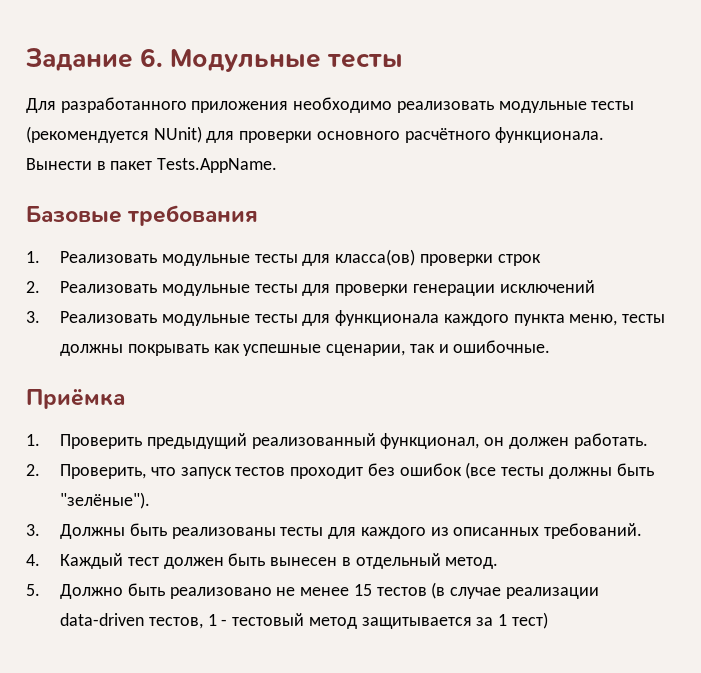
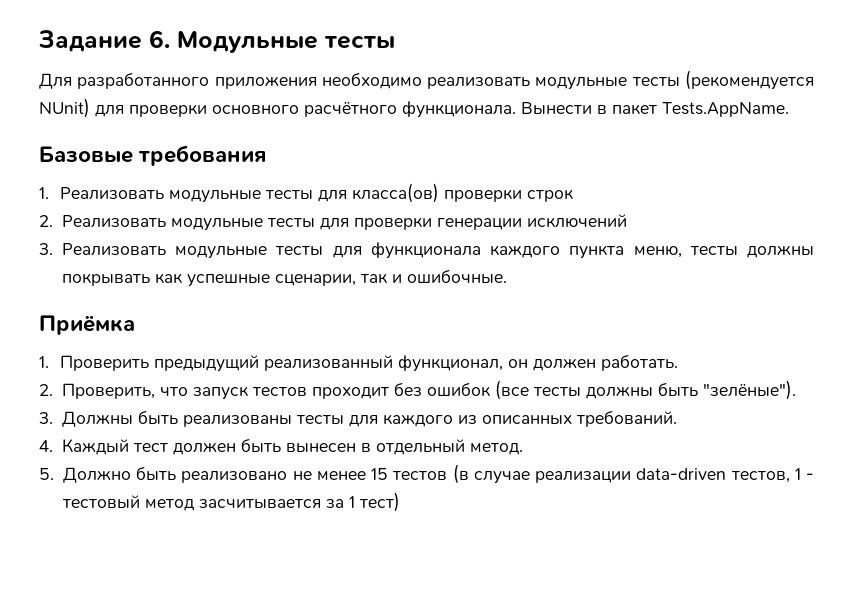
[361,617,472,629] защитывается -> [198,499,321,509] засчитывается

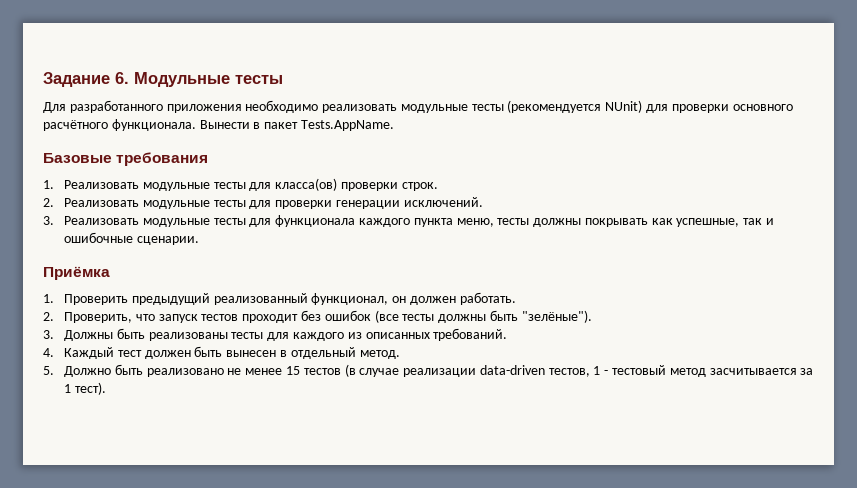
[527,189,575,202] строк -> [401,182,438,191] строк.
[526,214,627,228] исключений -> [403,197,483,207] исключений.
[186,269,507,287] успешные сценарии, так и ошибочные. -> [676,218,774,227] [64,232,199,245] успешные, так и ошибочные сценарии.
[358,492,400,512] тест) -> [74,382,106,395] тест).

